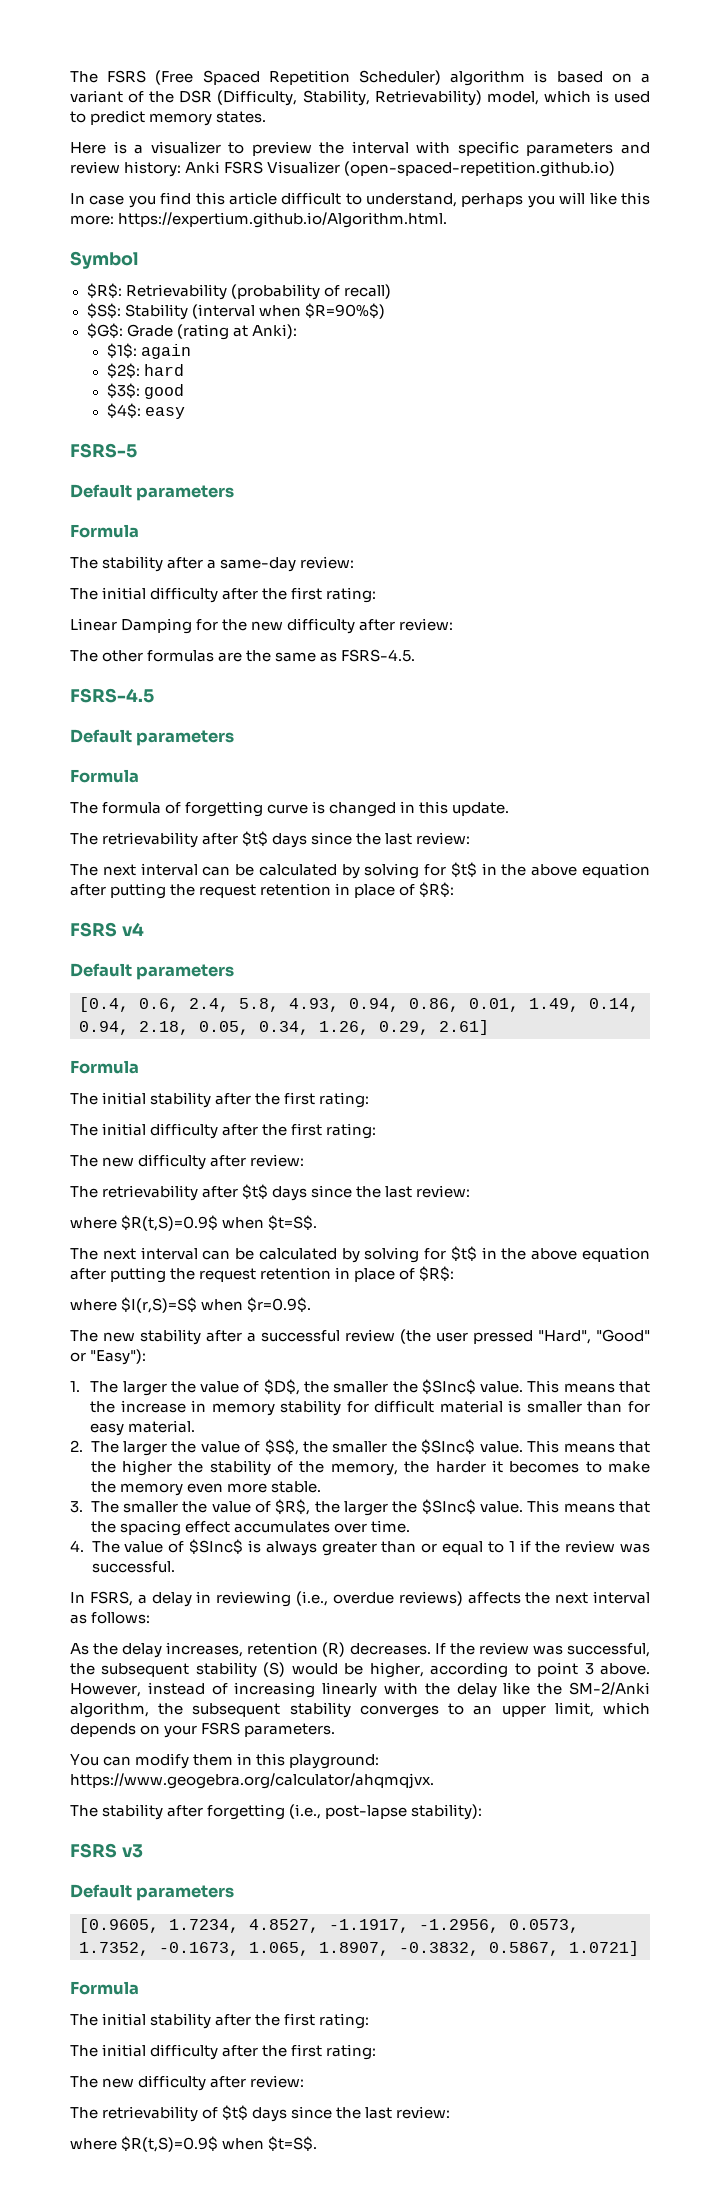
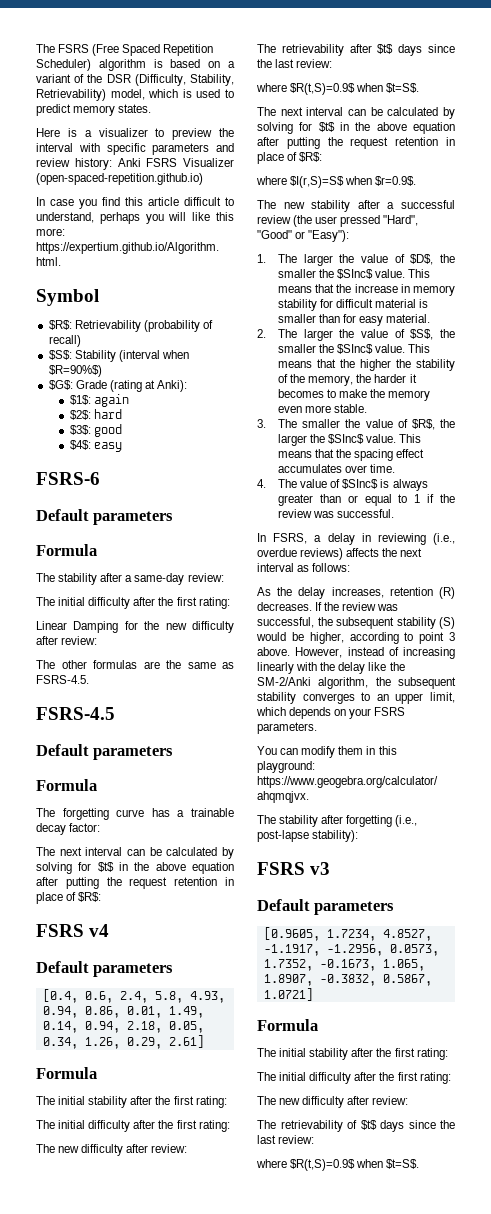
[70,443,137,458] FSRS-5 -> [36,472,100,485] FSRS-6
[102,801,510,817] [70,831,471,848] formula of forgetting curve is changed in this update. // The retrievability after $t$ days since the last review: -> [62,808,234,820] [36,823,101,835] forgetting curve has a trainable decay factor:

